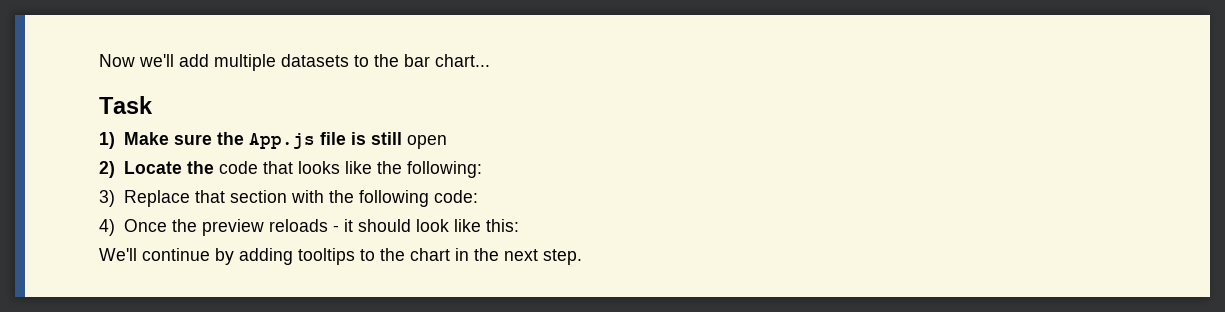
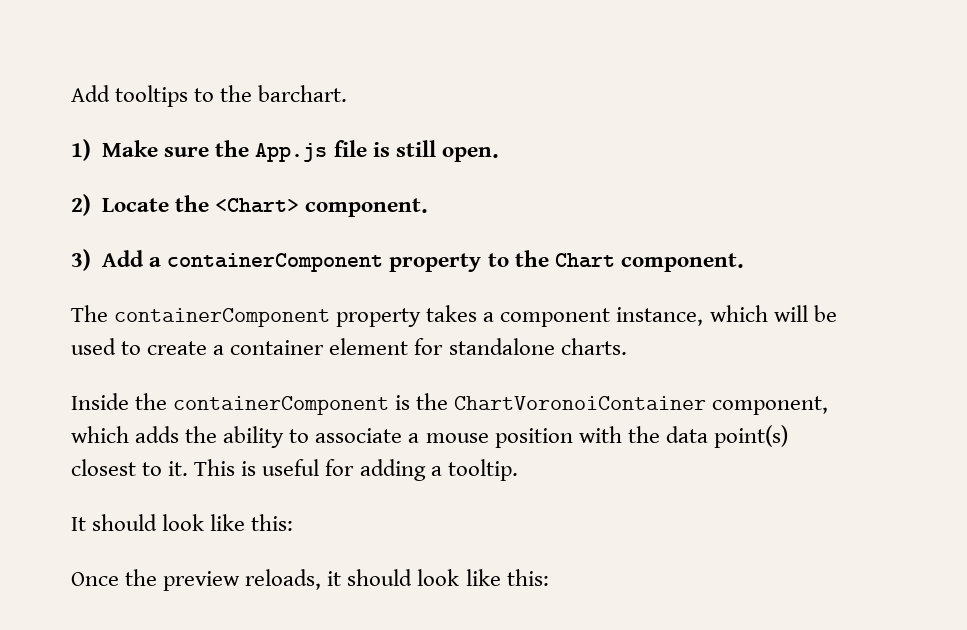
[99,54,490,71] [99,96,153,114] Now we'll add multiple datasets to the bar chart... // Task -> [71,85,348,107] Add tooltips to the barchart.
[406,135,447,149] open -> [441,147,499,162] open.
[218,161,482,178] [99,190,478,207] [99,219,115,236] code that looks like the following: // 3) Replace that section with the following code: // 4) -> [215,198,429,217] [71,249,744,272] [71,305,837,327] [71,338,627,355] [71,393,829,415] [71,425,788,448] [71,459,518,481] [71,514,294,531] <Chart> component. // 3) Add a containerComponent property to the Chart component. // The containerComponent property takes a component instance, which will be used to create a container element for standalone charts. // Inside the containerComponent is the ChartVoronoiContainer component, which adds the ability to associate a mouse position with the data point(s) closest to it. This is useful for adding a tooltip. // It should look like this: //
[268,219,339,232] reloads - -> [245,569,322,590] reloads,
[99,248,582,265] // We'll continue by adding tooltips to the chart in the next step. -> (549, 577) none

